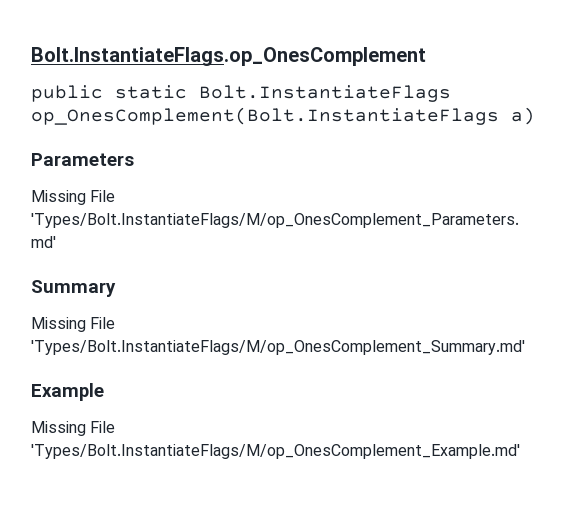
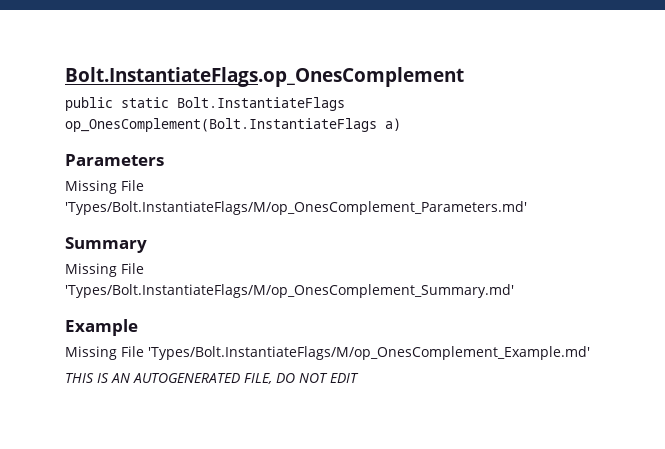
(520, 451) none -> [65,373,359,384] // THIS IS AN AUTOGENERATED FILE, DO NOT EDIT

